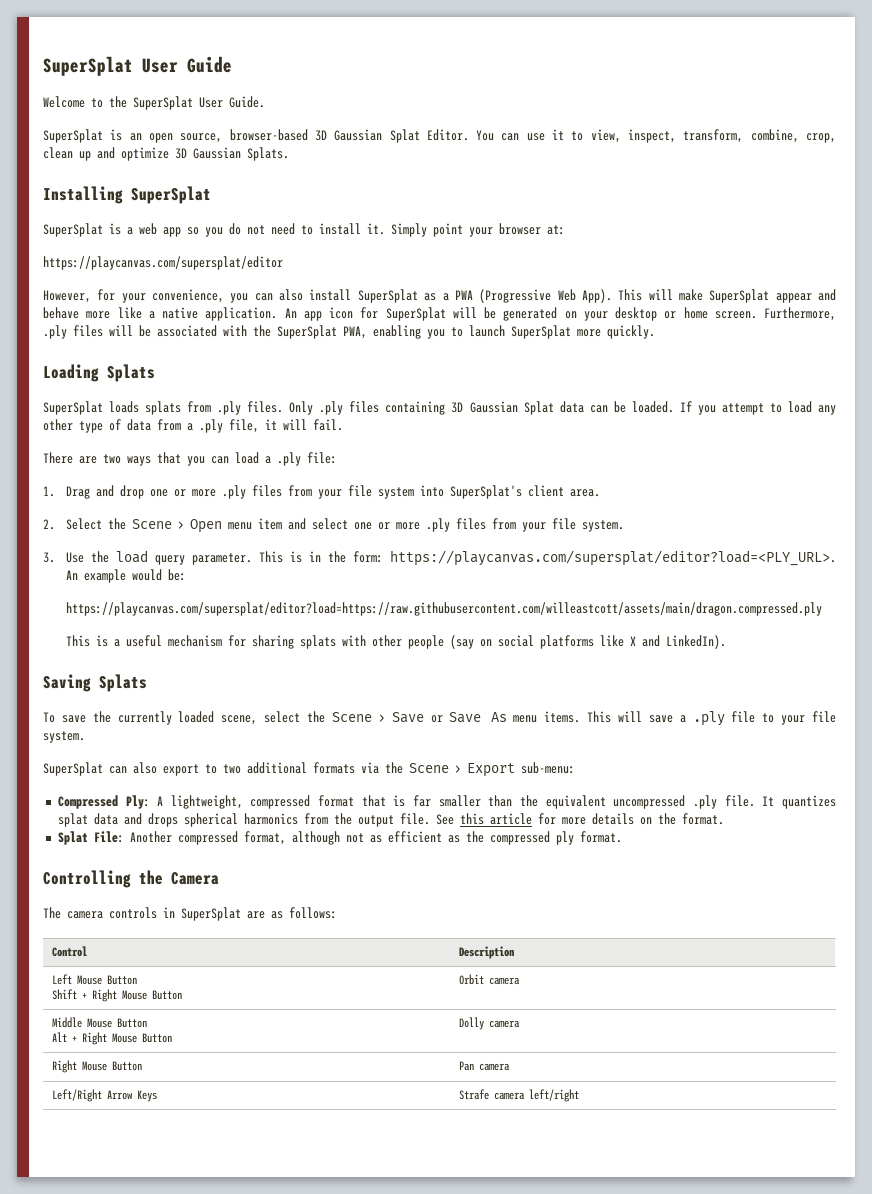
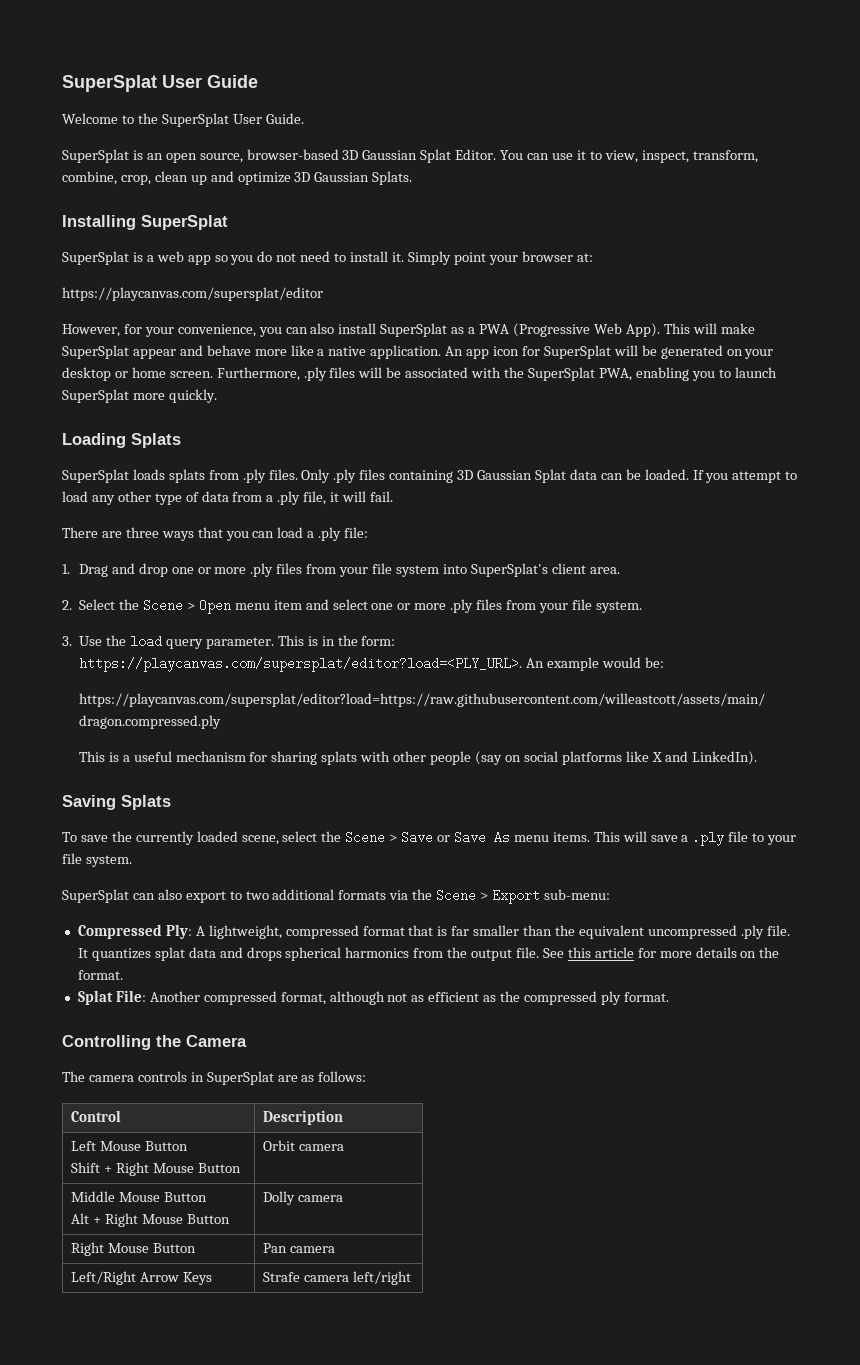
[103,454,121,464] two -> [125,527,159,538] three

